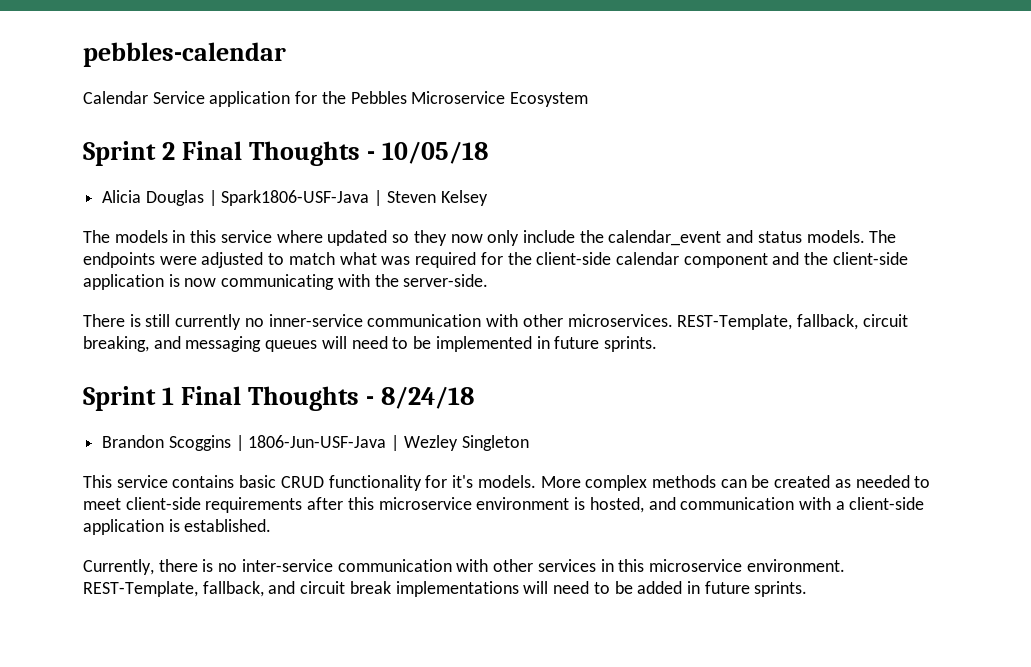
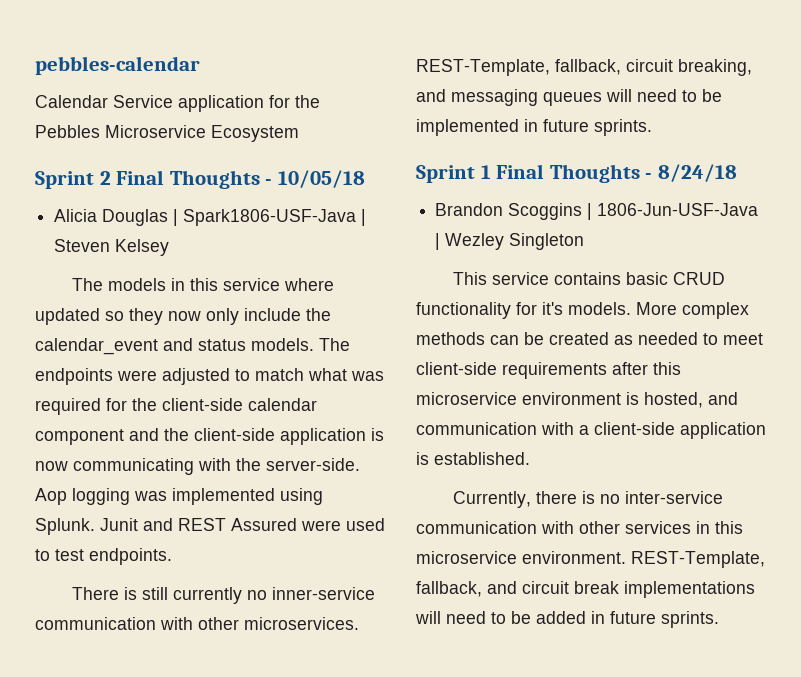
(489, 280) none -> [35,488,323,505] [35,518,385,535] [35,548,172,565] Aop logging was implemented using Splunk. Junit and REST Assured were used to test endpoints.

